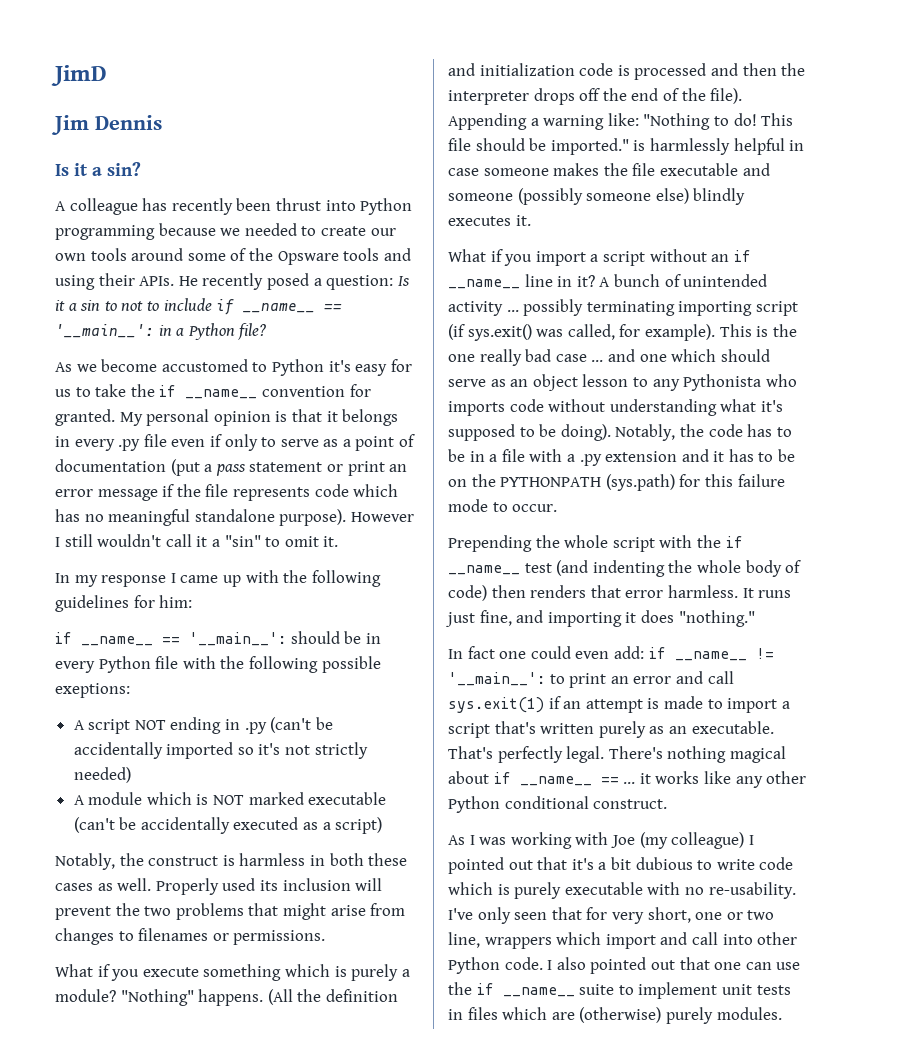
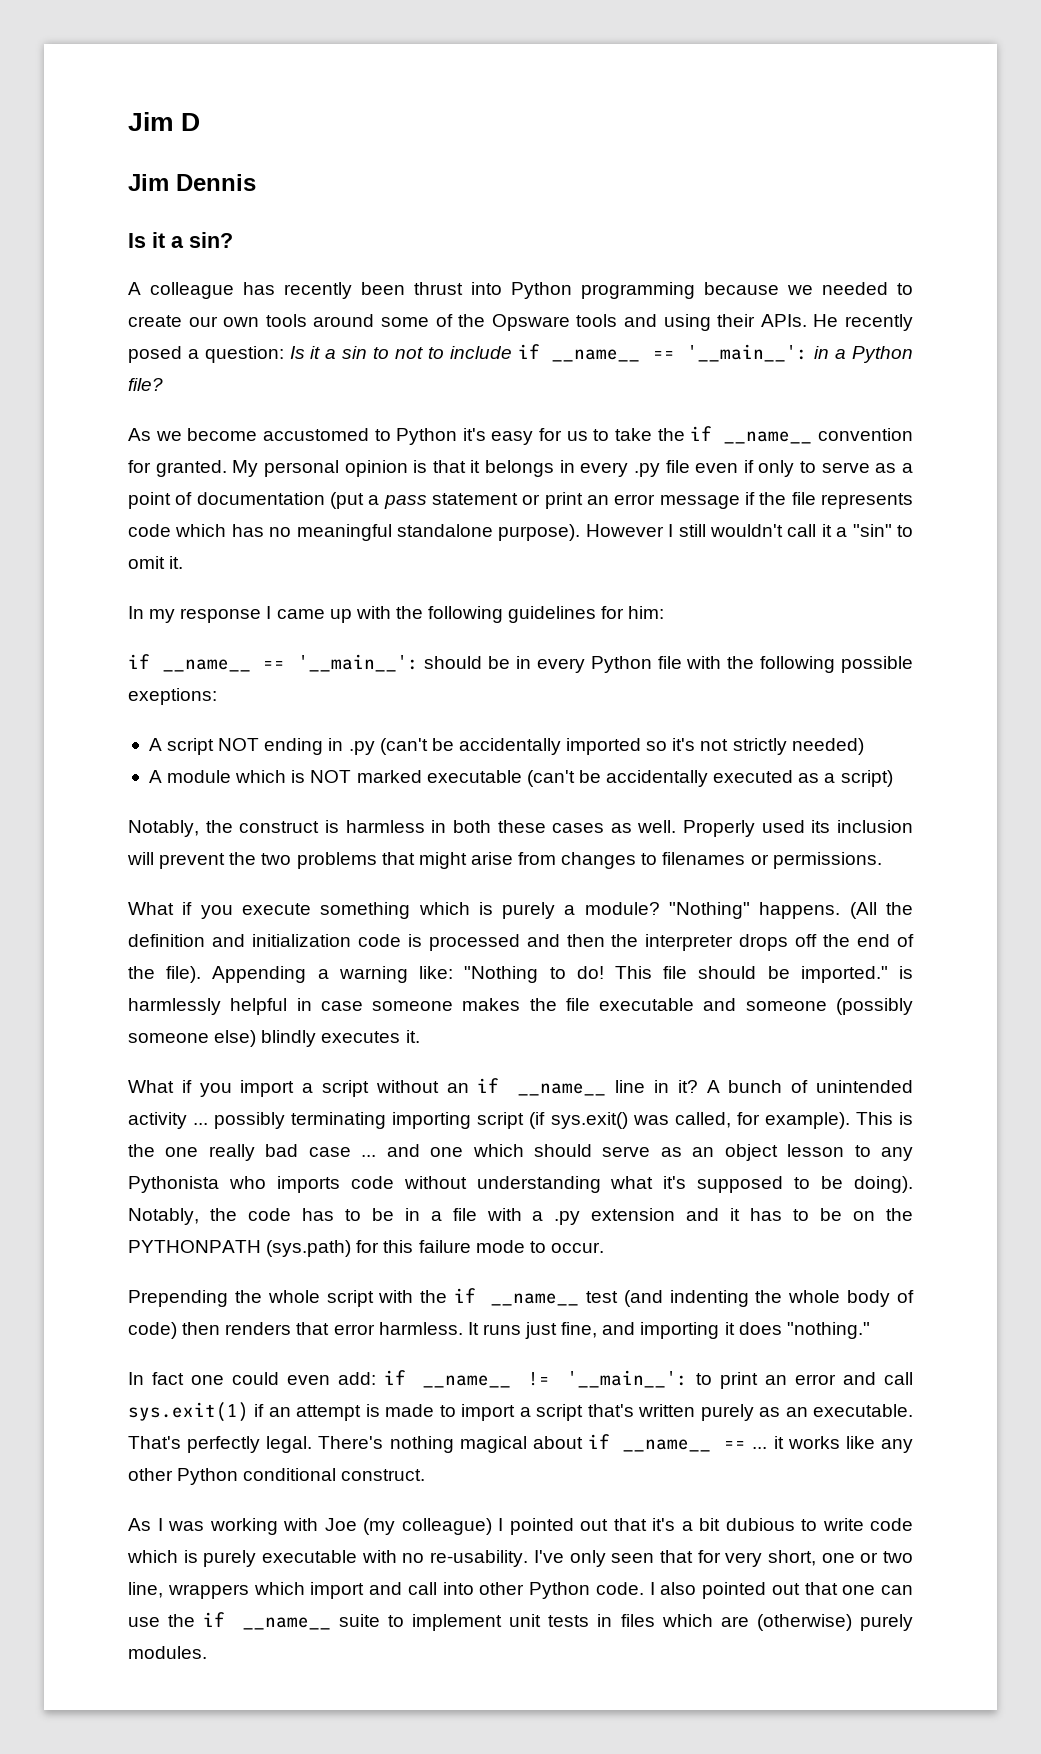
[51,65,107,86] JimD -> [128,112,201,131] Jim D

